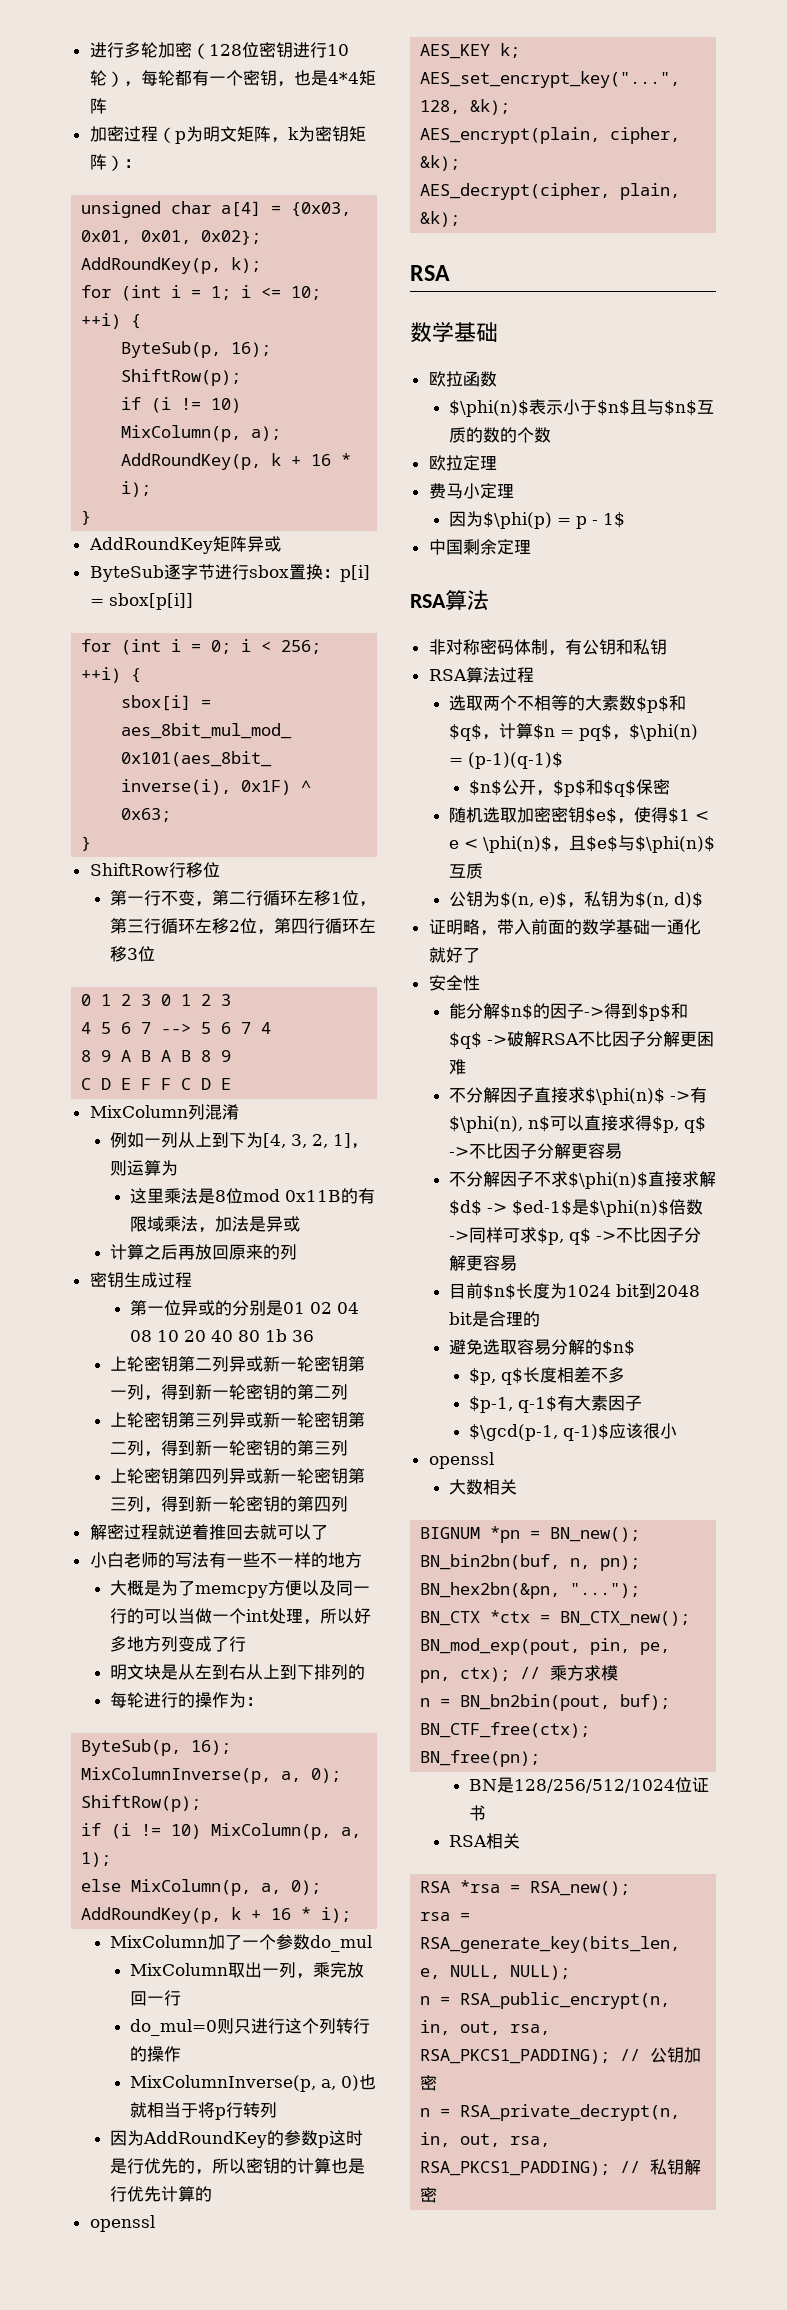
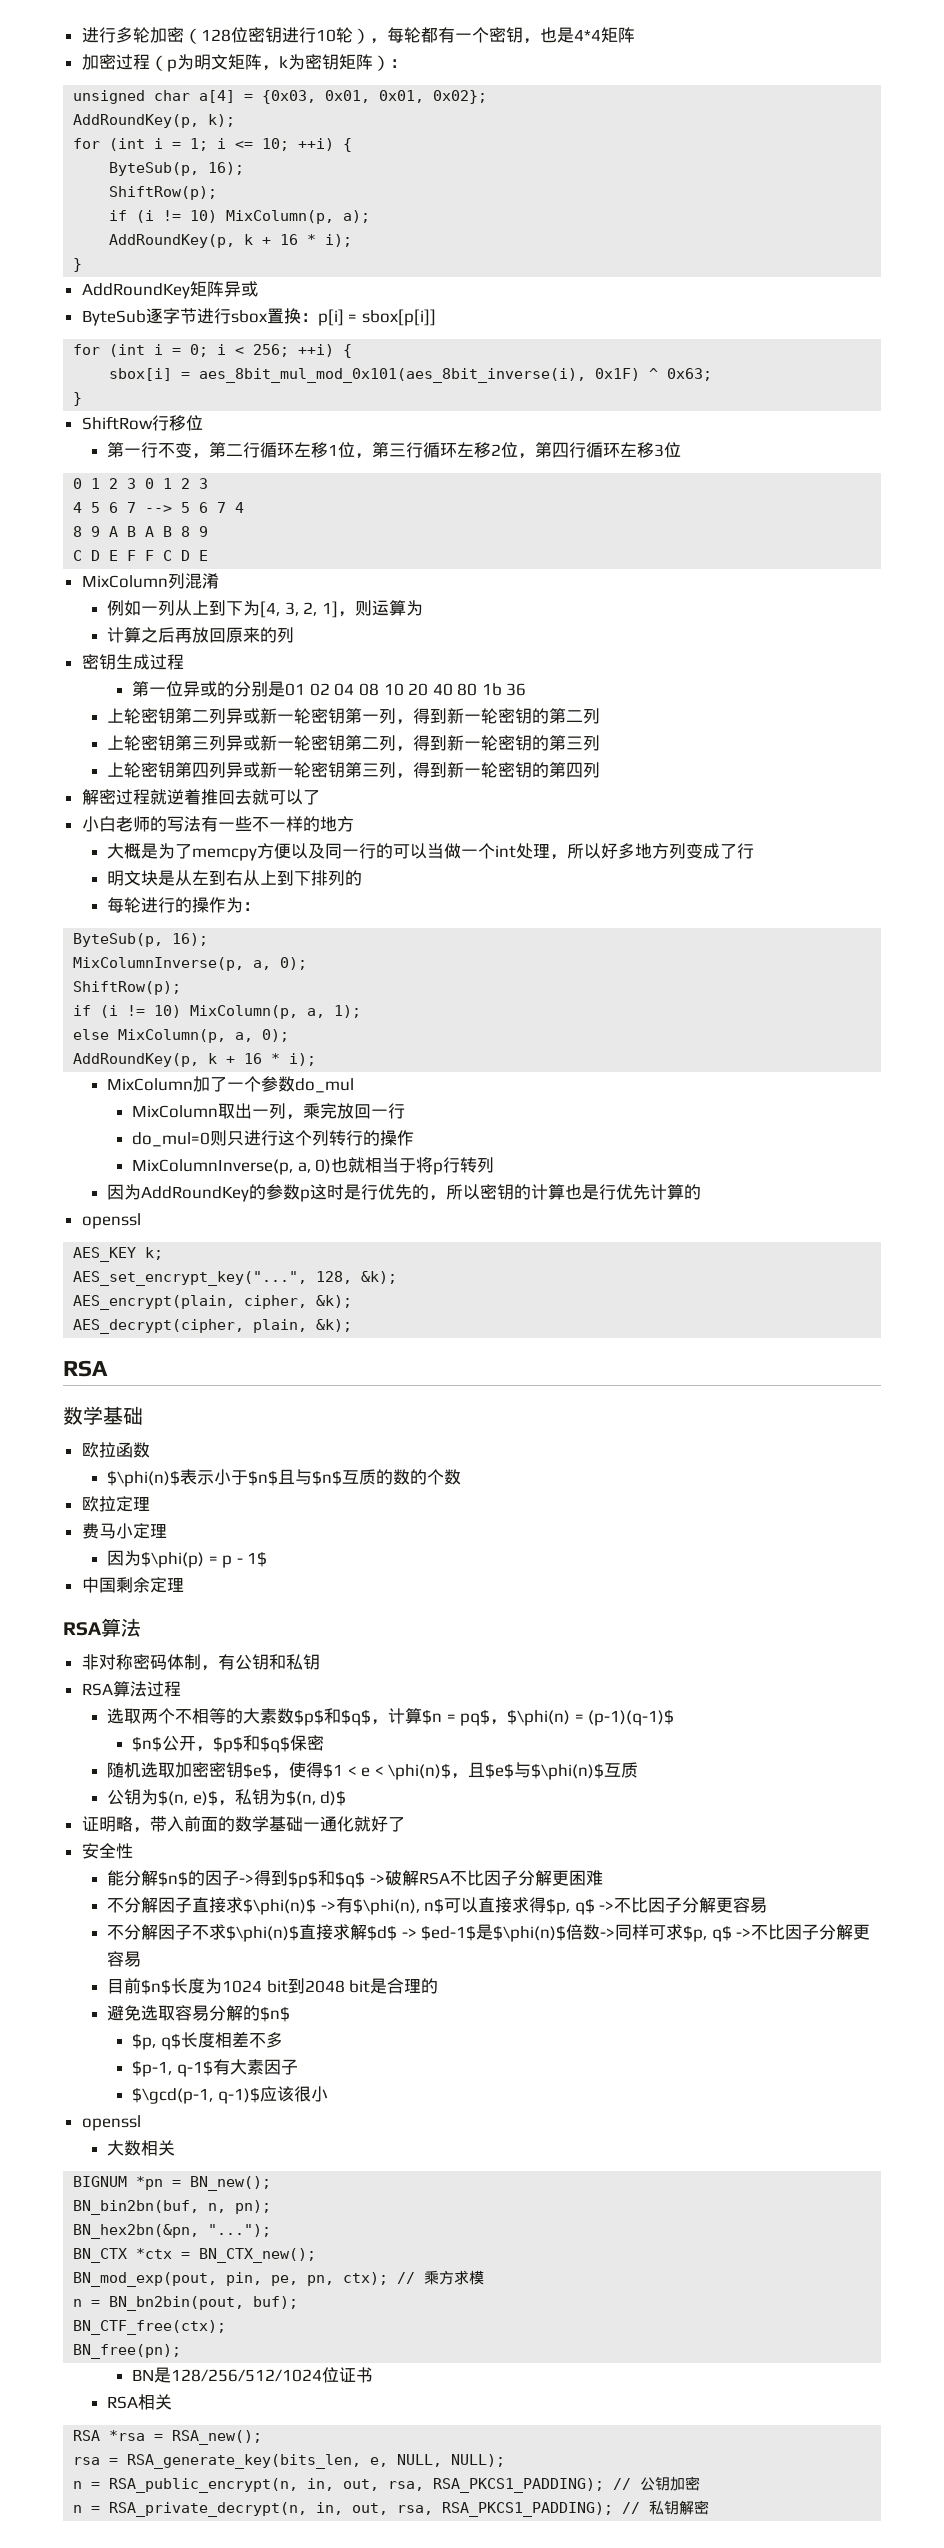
[130,1188,376,1204] [130,1216,301,1233] // 这里乘法是8位mod 0x11B的有限域乘法，加法是异或 -> (423, 608) none

